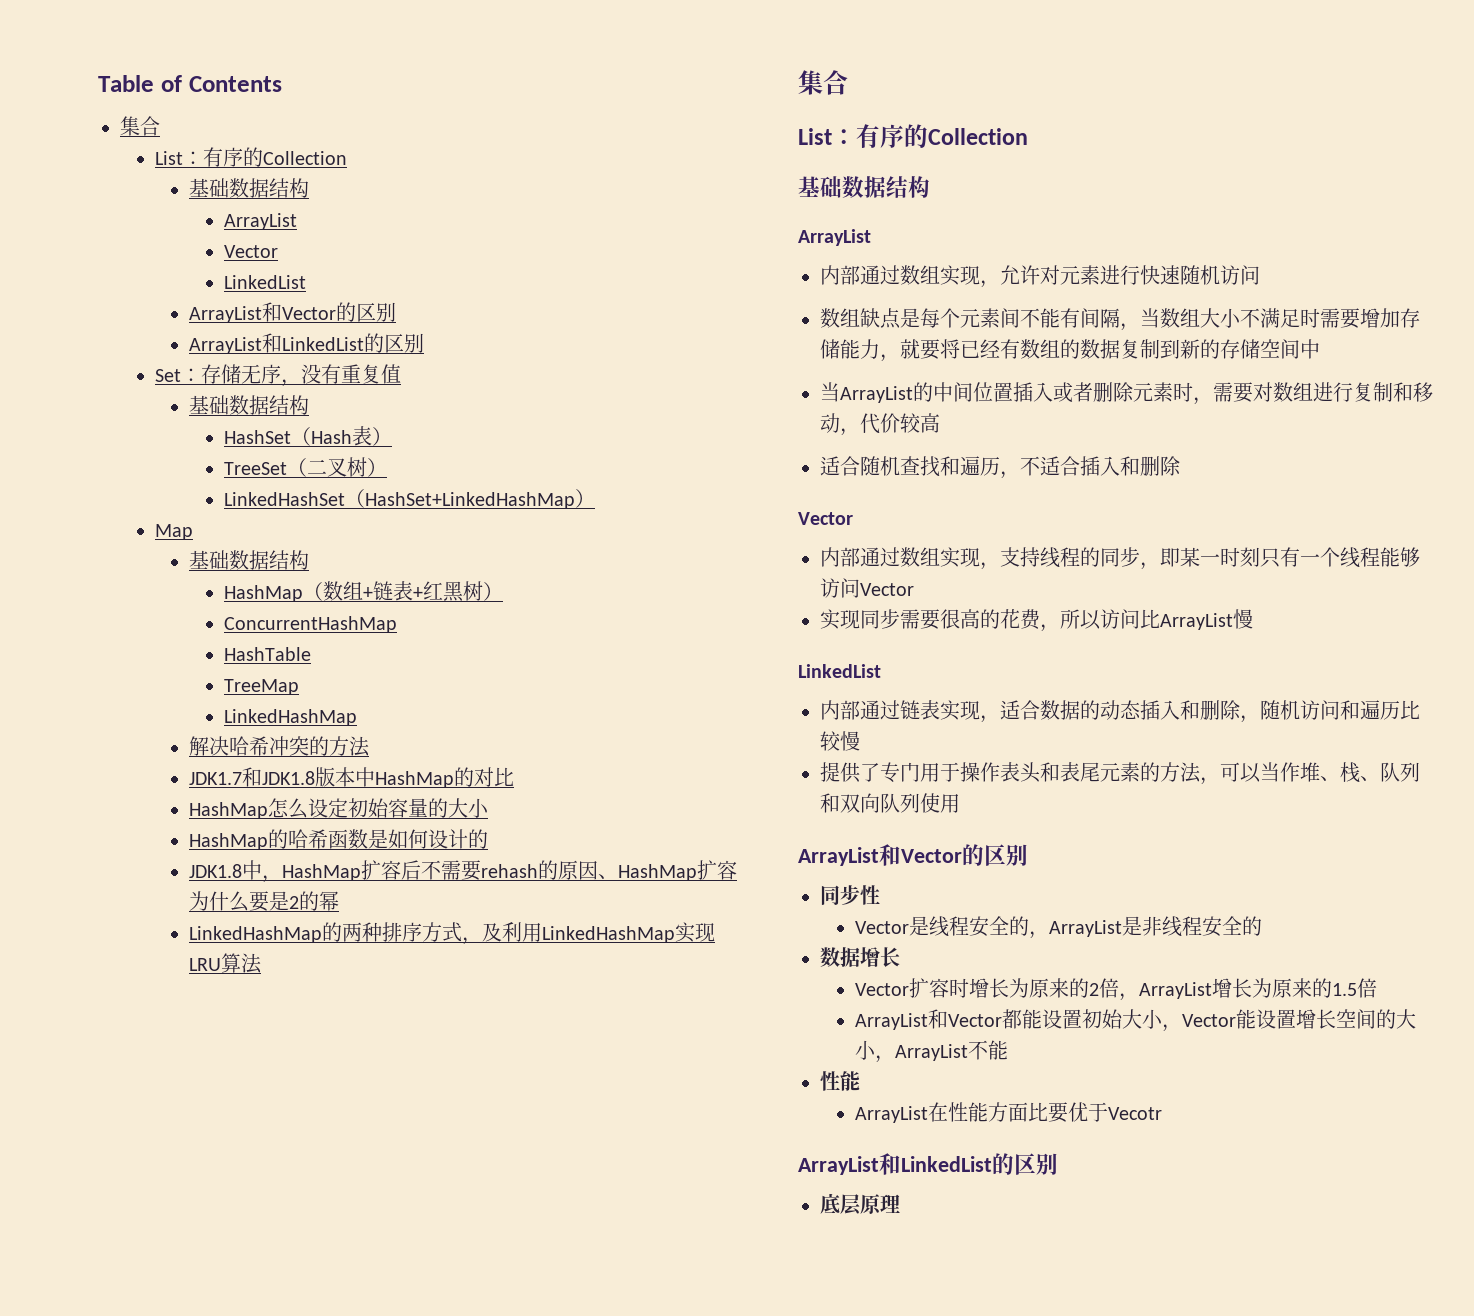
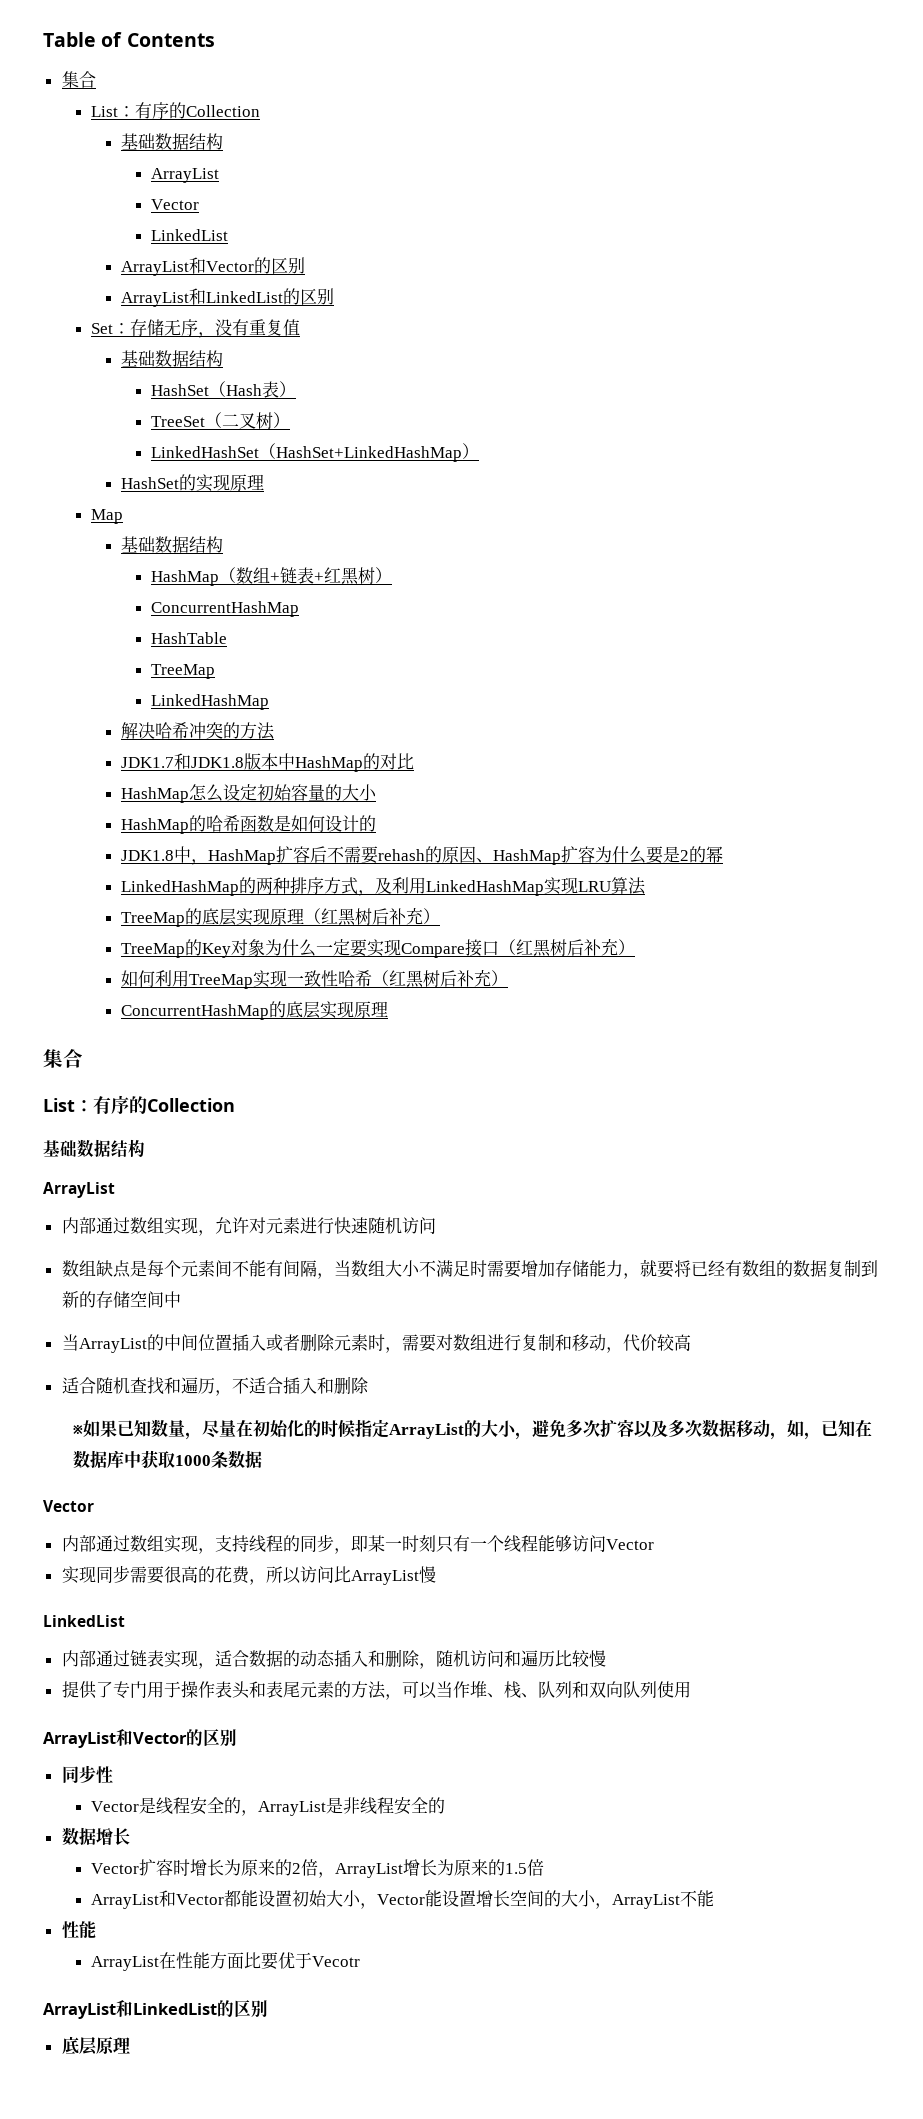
(595, 498) none -> [121,474,265,492] // HashSet的实现原理
(263, 963) none -> [121,907,441,927] [121,938,636,958] [121,969,509,989] [121,1001,389,1020] // TreeMap的底层实现原理（红黑树后补充） // TreeMap的Key对象为什么一定要实现Compare接口（红黑树后补充） // 如何利用TreeMap实现一致性哈希（红黑树后补充） // ConcurrentHashMap的底层实现原理
(1181, 466) none -> [72,1419,872,1440] [72,1450,262,1469] // ※如果已知数量，尽量在初始化的时候指定ArrayList的大小，避免多次扩容以及多次数据移动，如，已知在数据库中获取1000条数据

